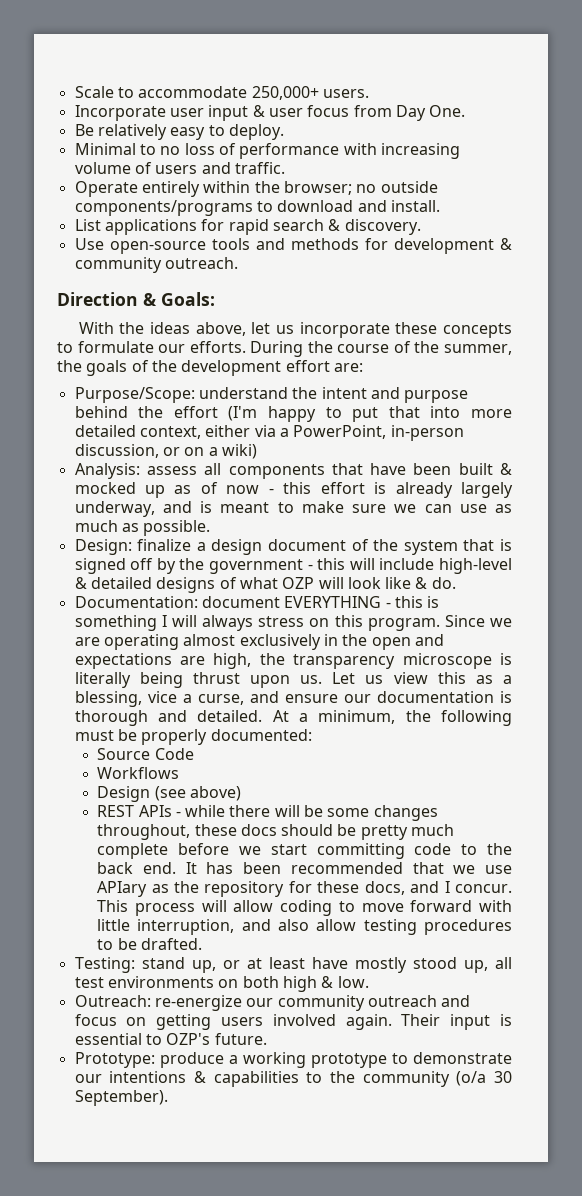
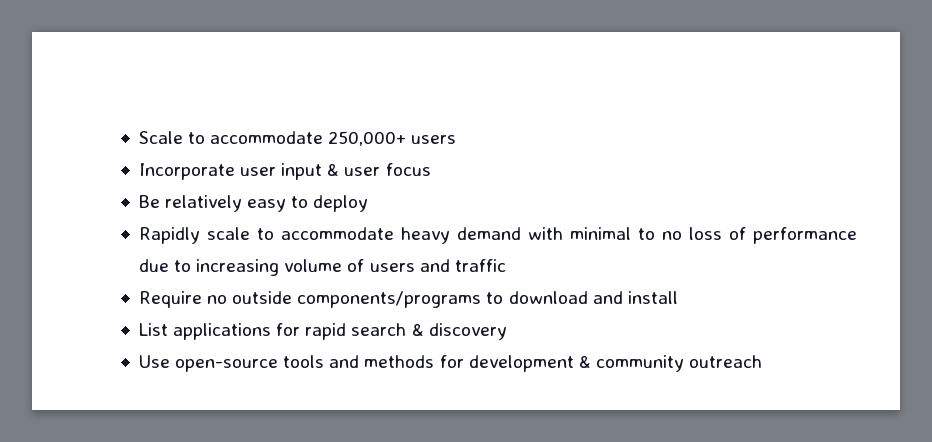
[322,89,369,98] users. -> [411,135,457,144] users
[353,105,466,121] from Day One. -> (431, 169) none
[228,124,284,140] [74,143,136,155] deploy. // Minimal -> [313,195,369,212] [138,227,631,244] deploy // Rapidly scale to accommodate heavy demand with minimal
[343,143,377,155] with -> [138,259,192,272] due to
[234,162,285,174] [74,181,352,197] traffic. // Operate entirely within the browser; -> [454,259,506,272] [138,291,202,308] traffic // Require
[390,200,440,212] install. -> [627,291,678,304] install
[344,219,421,235] discovery. -> [428,323,507,340] discovery
[164,257,238,269] [57,292,215,306] [78,322,512,338] [57,341,512,357] [57,360,363,376] [74,387,469,403] [74,406,513,422] [74,425,464,441] [74,444,257,459] [74,463,512,479] [74,482,513,498] [74,501,512,517] [74,520,211,536] [74,539,513,555] [74,558,512,574] [74,577,456,593] [74,596,440,608] [74,615,512,631] [74,634,444,650] [74,653,512,669] [74,672,512,688] [74,691,512,707] [74,710,512,726] [74,729,312,745] [97,748,194,760] [97,767,180,779] [97,786,241,802] [97,805,438,821] [97,824,455,840] [97,843,512,859] [97,862,512,874] [97,881,513,897] [97,900,512,916] [97,919,512,935] [97,938,202,950] [74,957,512,973] [74,976,369,992] [74,995,471,1011] [74,1014,512,1030] [74,1033,267,1045] [74,1052,512,1068] [74,1071,512,1087] [74,1090,168,1106] outreach. // Direction & Goals: // With the ideas above, let us incorporate these concepts to formulate our efforts. During the course of the summer, the goals of the development effort are: // Purpose/Scope: understand the intent and purpose behind the effort (I'm happy to put that into more detailed context, either via a PowerPoint, in-person discussion, or on a wiki) // Analysis: assess all components that have been built & mocked up as of now - this effort is already largely underway, and is meant to make sure we can use as much as possible. // Design: finalize a design document of the system that is signed off by the government - this will include high-level & detailed designs of what OZP will look like & do. // Documentation: document EVERYTHING - this is something I will always stress on this program. Since we are operating almost exclusively in the open and expectations are high, the transparency microscope is literally being thrust upon us. Let us view this as a blessing, vice a curse, and ensure our documentation is thorough and detailed. At a minimum, the following must be properly documented: // Source Code // Workflows // Design (see above) // REST APIs - while there will be some changes throughout, these docs should be pretty much complete before we start committing code to the back end. It has been recommended that we use APIary as the repository for these docs, and I concur. This process will allow coding to move forward with little interruption, and also allow testing procedures to be drafted. // Testing: stand up, or at least have mostly stood up, all test environments on both high & low. // Outreach: re-energize our community outreach and focus on getting users involved again. Their input is essential to OZP's future. // Prototype: produce a working prototype to demonstrate our intentions & capabilities to the community (o/a 30 September). -> [689,355,763,368] outreach

